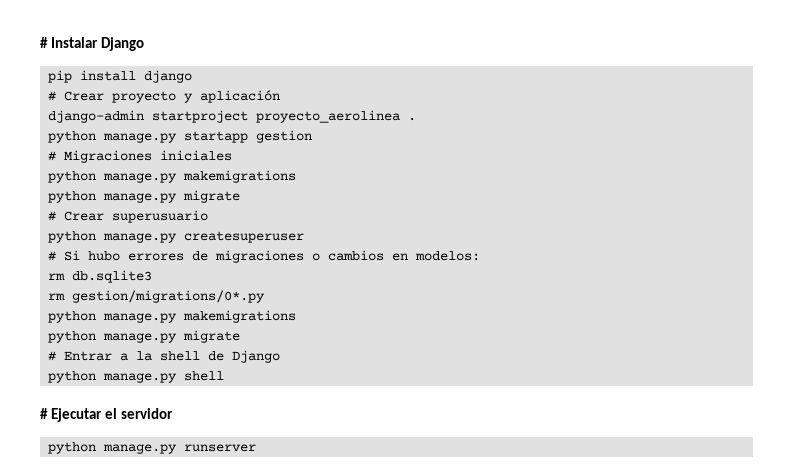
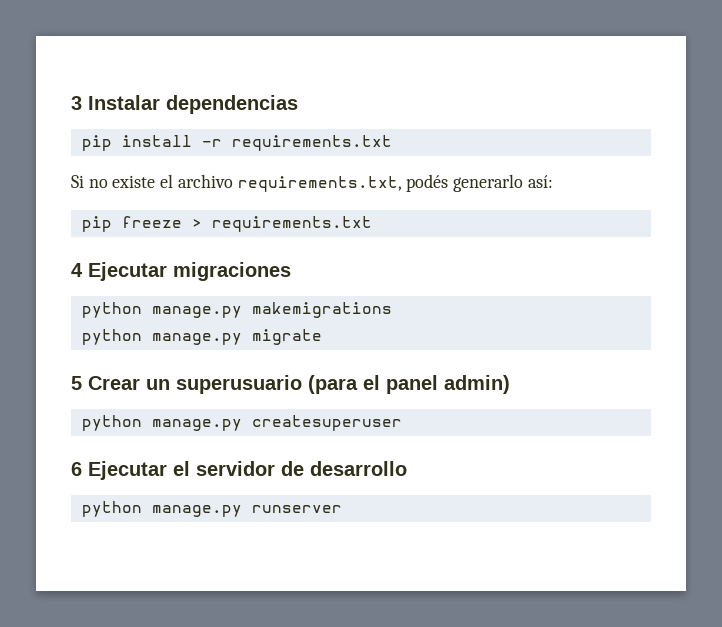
[40,37,144,51] # Instalar Django -> [71,95,298,114] 3 Instalar dependencias
[143,70,192,83] [47,90,280,103] [47,110,416,123] [47,130,312,143] [47,150,232,163] [47,170,296,183] [47,190,240,203] [47,210,208,223] [47,231,304,243] [47,250,480,263] [47,270,152,283] [47,290,265,303] [47,310,296,323] [47,330,240,343] [47,350,280,363] [47,371,224,383] [40,408,48,419] django // # Crear proyecto y aplicación // django-admin startproject proyecto_aerolinea . // python manage.py startapp gestion // # Migraciones iniciales // python manage.py makemigrations // python manage.py migrate // # Crear superusuario // python manage.py createsuperuser // # Si hubo errores de migraciones o cambios en modelos: // rm db.sqlite3 // rm gestion/migrations/0*.py // python manage.py makemigrations // python manage.py migrate // # Entrar a la shell de Django // python manage.py shell // # -> [201,135,392,151] [71,174,553,192] [81,216,372,232] [71,262,291,281] [81,302,392,318] [81,329,322,345] [71,375,510,394] [81,415,402,431] [71,462,82,476] -r requirements.txt // Si no existe el archivo requirements.txt, podés generarlo así: // pip freeze > requirements.txt // 4 Ejecutar migraciones // python manage.py makemigrations // python manage.py migrate // 5 Crear un superusuario (para el panel admin) // python manage.py createsuperuser // 6
(173, 413) none -> [281,461,407,476] de desarrollo

